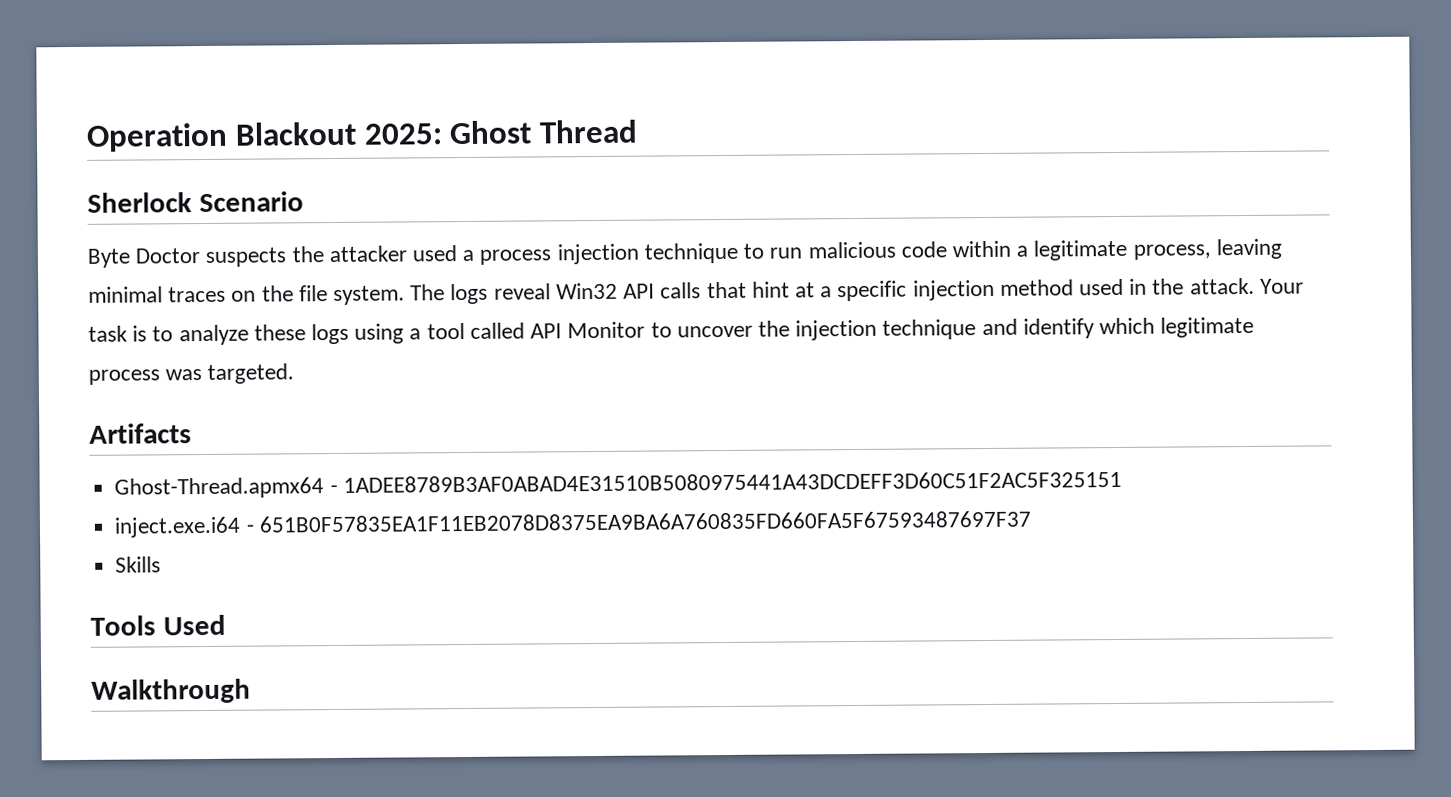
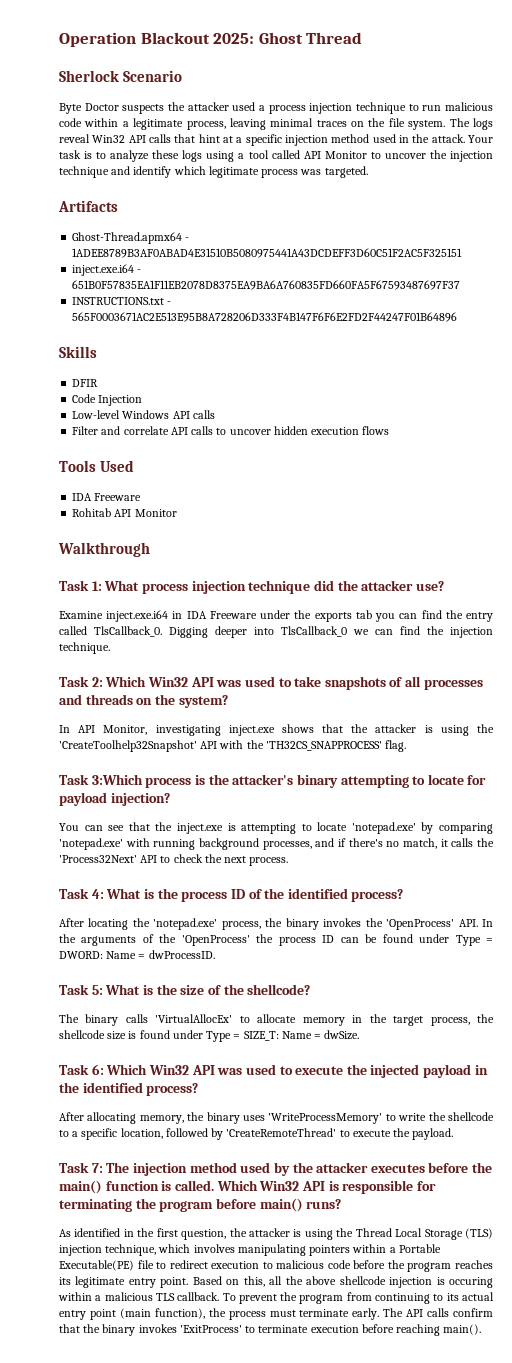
[115,556,162,573] [90,614,226,636] [91,678,251,704] Skills // Tools Used // Walkthrough -> [72,297,172,305] [72,312,458,322] [59,346,97,358] [72,379,99,387] [72,394,143,406] [72,410,215,419] [72,426,390,435] [59,460,135,472] [72,493,142,501] [72,508,177,517] [58,542,150,557] [59,580,444,594] [59,610,493,622] [59,626,493,638] [59,642,110,654] [59,676,483,690] [59,694,228,708] [59,724,495,736] [59,740,407,752] [59,774,487,788] [59,792,170,806] [59,822,493,834] [59,838,495,850] [59,854,289,866] [59,888,404,902] [59,918,493,930] [59,934,493,946] [59,950,215,959] [59,984,311,995] [59,1014,494,1026] [59,1030,360,1042] [59,1064,488,1078] [59,1082,199,1096] [59,1112,494,1124] [59,1128,454,1140] [59,1162,493,1176] [59,1180,436,1194] [59,1198,342,1212] [59,1228,494,1240] [59,1244,441,1256] [59,1260,494,1272] [59,1276,493,1288] [58,1292,495,1304] [59,1308,494,1320] [59,1324,482,1336] INSTRUCTIONS.txt - 565F0003671AC2E513E95B8A728206D333F4B147F6F6E2FD2F44247F01B64896 // Skills // DFIR // Code Injection // Low-level Windows API calls // Filter and correlate API calls to uncover hidden execution flows // Tools Used // IDA Freeware // Rohitab API Monitor // Walkthrough // Task 1: What process injection technique did the attacker use? // Examine inject.exe.i64 in IDA Freeware under the exports tab you can find the entry called TlsCallback_0. Digging deeper into TlsCallback_0 we can find the injection technique. // Task 2: Which Win32 API was used to take snapshots of all processes and threads on the system? // In API Monitor, investigating inject.exe shows that the attacker is using the 'CreateToolhelp32Snapshot' API with the 'TH32CS_SNAPPROCESS' flag. // Task 3:Which process is the attacker's binary attempting to locate for payload injection? // You can see that the inject.exe is attempting to locate 'notepad.exe' by comparing 'notepad.exe' with running background processes, and if there's no match, it calls the 'Process32Next' API to check the next process. // Task 4: What is the process ID of the identified process? // After locating the 'notepad.exe' process, the binary invokes the 'OpenProcess' API. In the arguments of the 'OpenProcess' the process ID can be found under Type = DWORD: Name = dwProcessID. // Task 5: What is the size of the shellcode? // The binary calls 'VirtualAllocEx' to allocate memory in the target process, the shellcode size is found under Type = SIZE_T: Name = dwSize. // Task 6: Which Win32 API was used to execute the injected payload in the identified process? // After allocating memory, the binary uses 'WriteProcessMemory' to write the shellcode to a specific location, followed by 'CreateRemoteThread' to execute the payload. // Task 7: The injection method used by the attacker executes before the main() function is called. Which Win32 API is responsible for terminating the program before main() runs? // As identified in the first question, the attacker is using the Thread Local Storage (TLS) injection technique, which involves manipulating pointers within a Portable Executable(PE) file to redirect execution to malicious code before the program reaches its legitimate entry point. Based on this, all the above shellcode injection is occuring within a malicious TLS callback. To prevent the program from continuing to its actual entry point (main function), the process must terminate early. The API calls confirm that the binary invokes 'ExitProcess' to terminate execution before reaching main().

